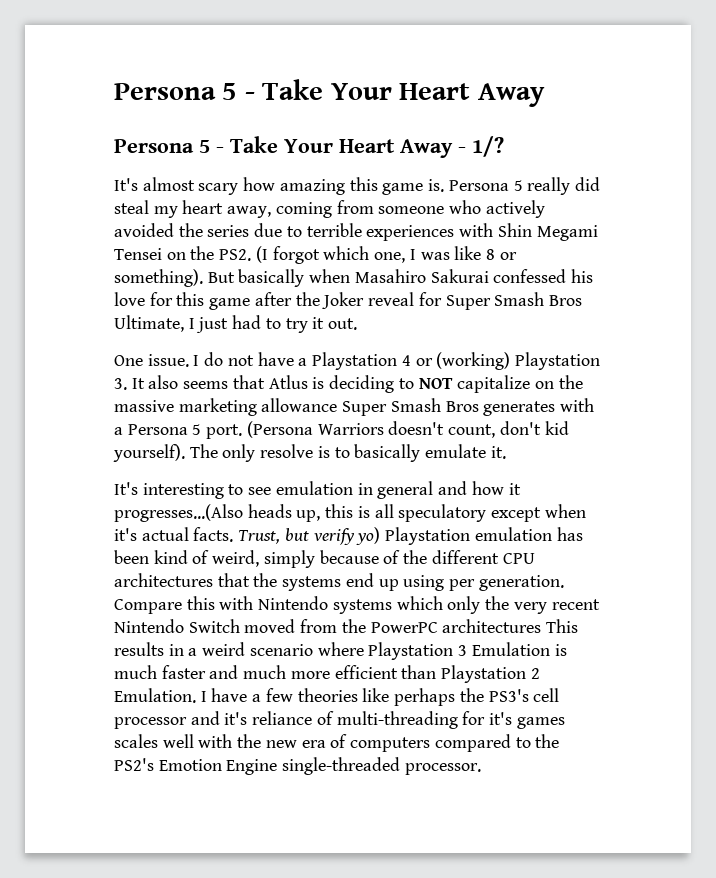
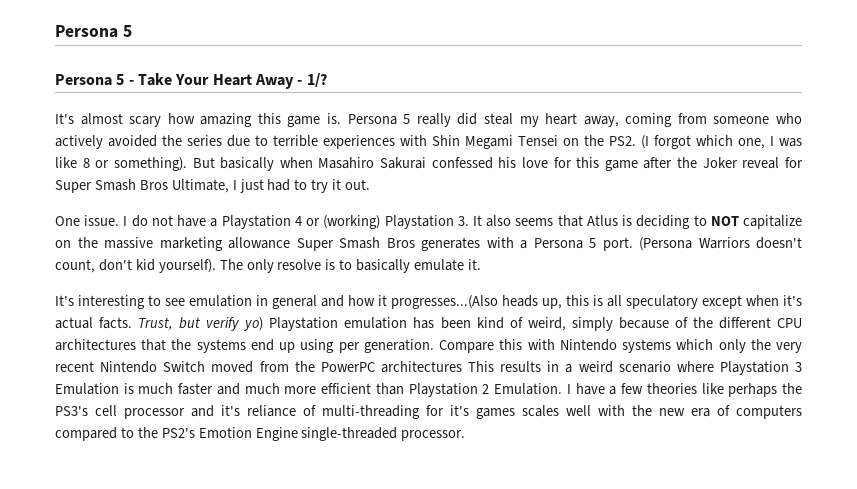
[114,79,545,107] Persona 5 - Take Your Heart Away -> [55,25,132,38] Persona 5

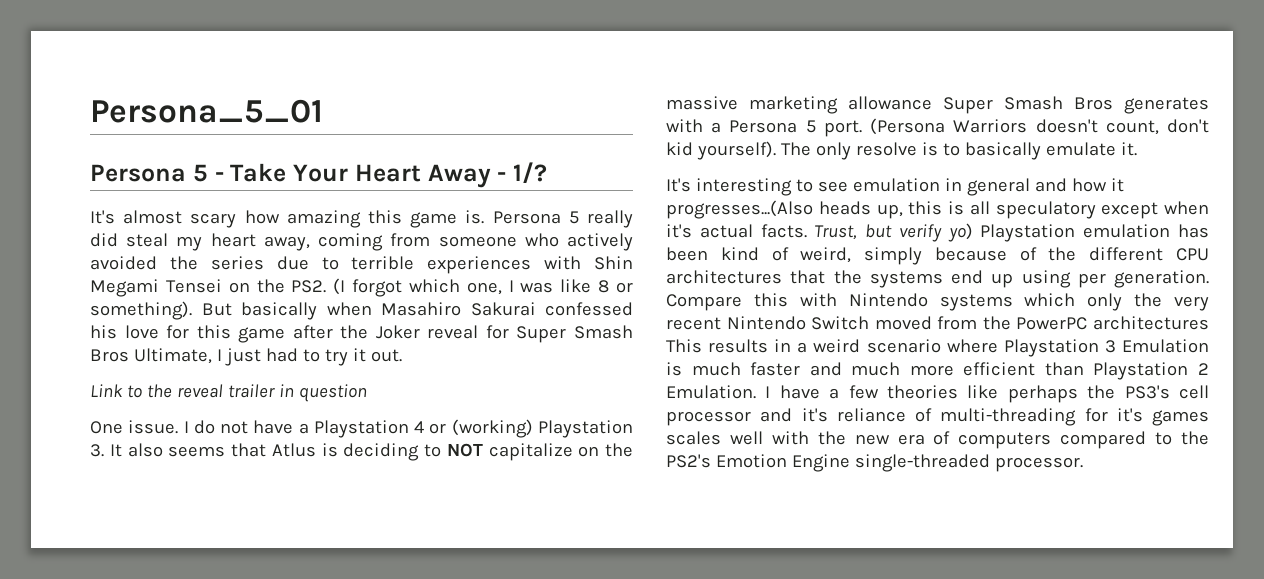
[55,25,132,38] Persona 5 -> [90,99,323,123] Persona_5_01
(371, 184) none -> [90,384,367,402] // Link to the reveal trailer in question

